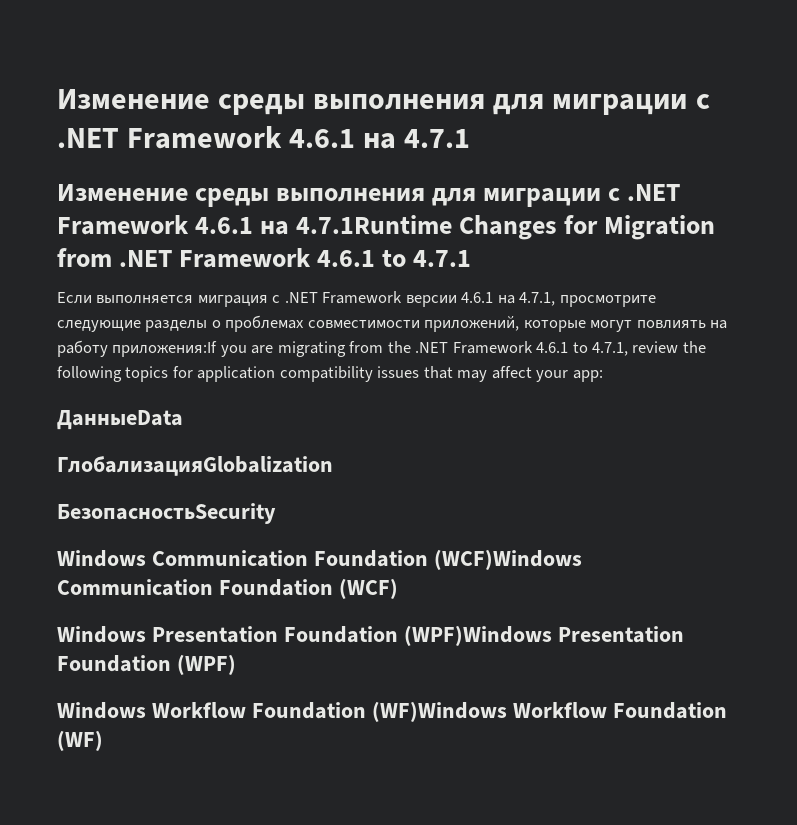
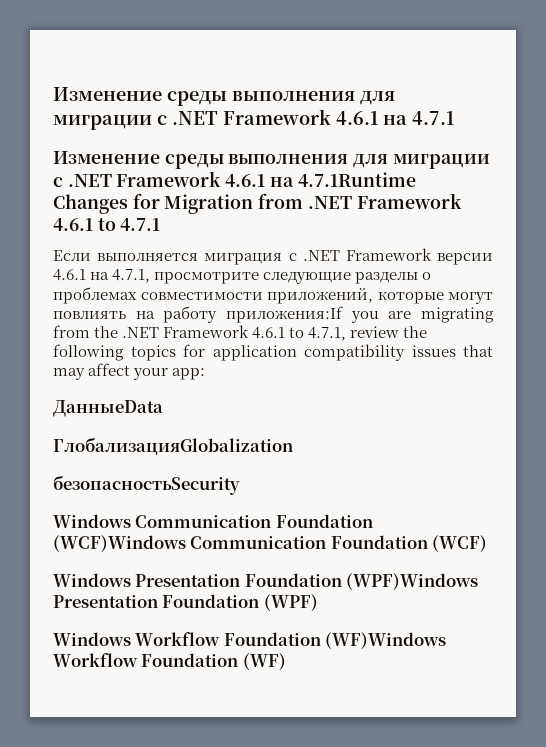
[57,503,276,524] БезопасностьSecurity -> [53,475,240,495] безопасностьSecurity

